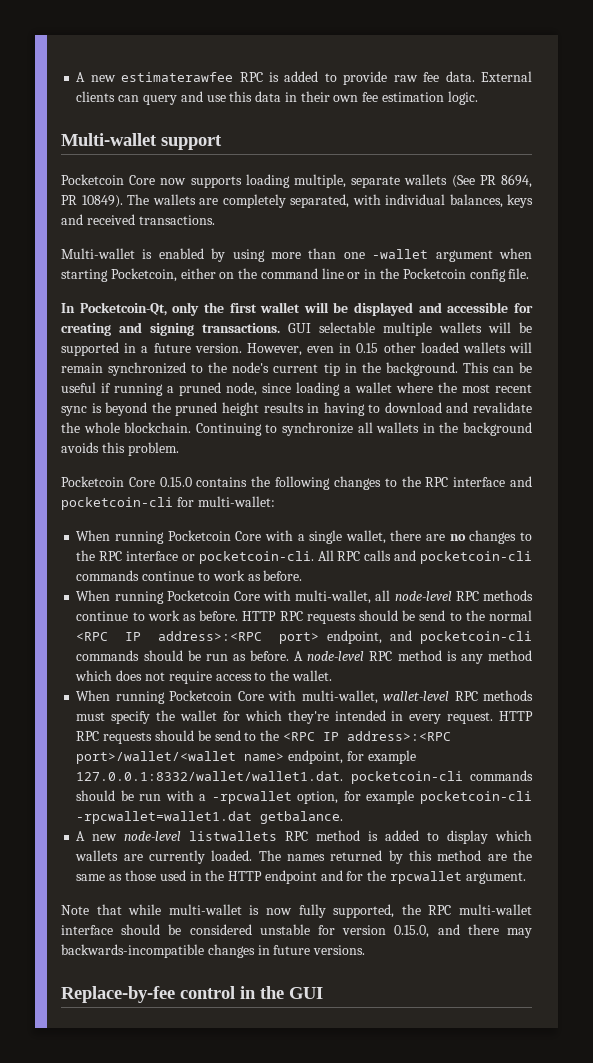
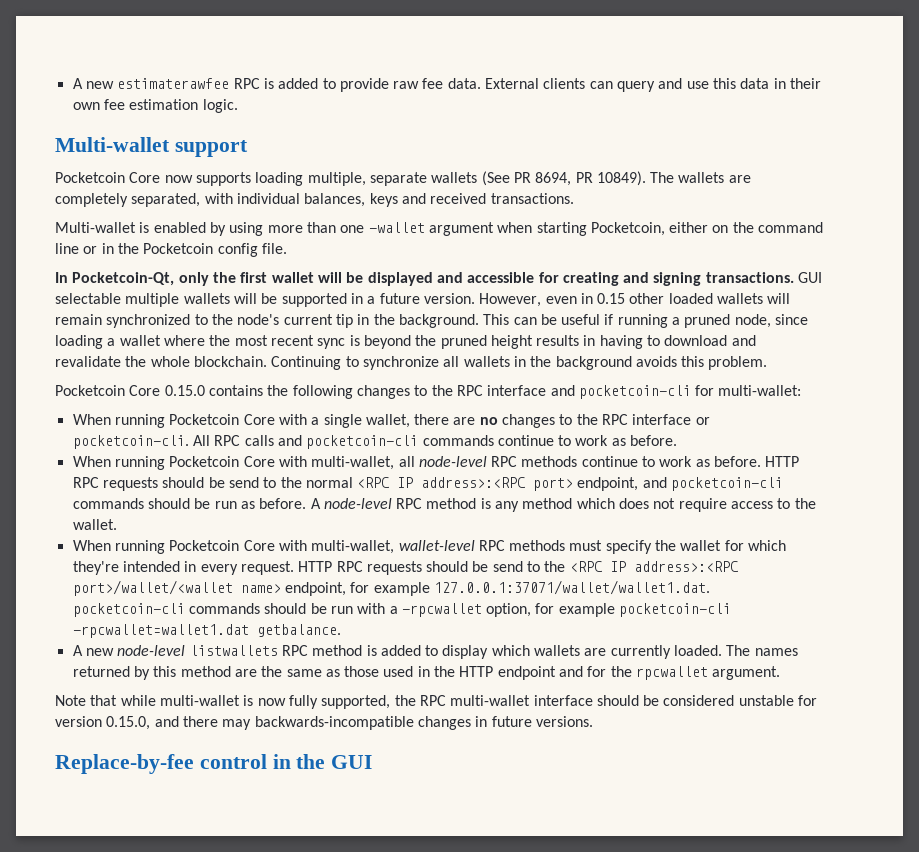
[76,771,344,781] 127.0.0.1:8332/wallet/wallet1.dat. -> [433,580,710,595] 127.0.0.1:37071/wallet/wallet1.dat.

